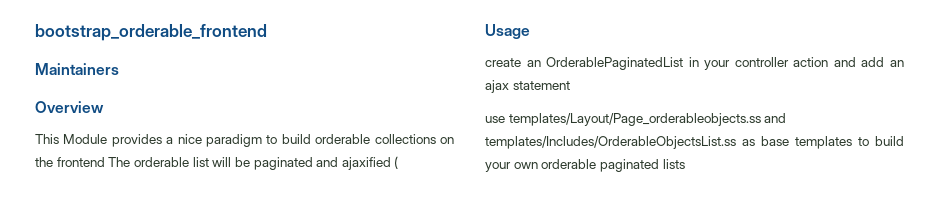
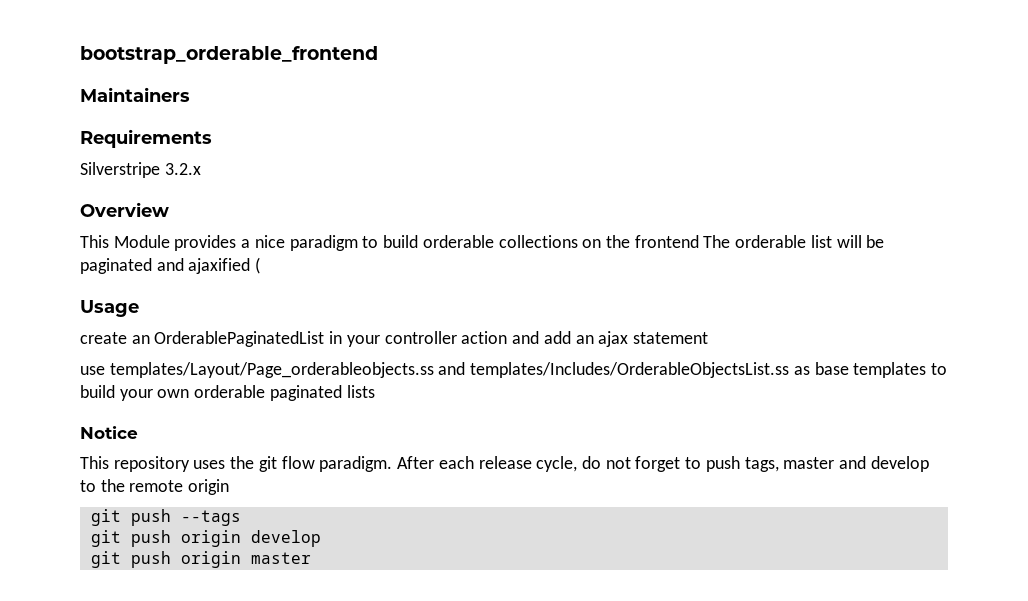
(119, 69) none -> [80,129,212,148] [80,162,201,178] // Requirements // Silverstripe 3.2.x
(685, 164) none -> [80,426,138,439] [80,456,929,472] [80,479,230,495] [90,509,241,526] [90,530,321,547] [90,551,311,568] // Notice // This repository uses the git flow paradigm. After each release cycle, do not forget to push tags, master and develop to the remote origin // git push --tags // git push origin develop // git push origin master

